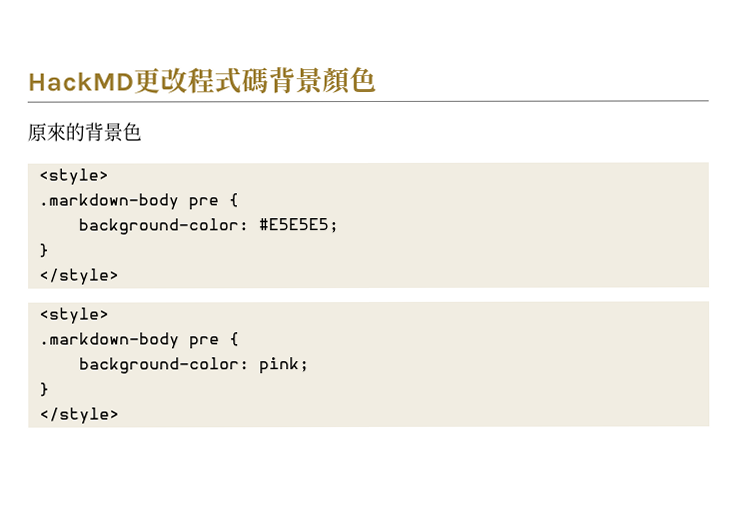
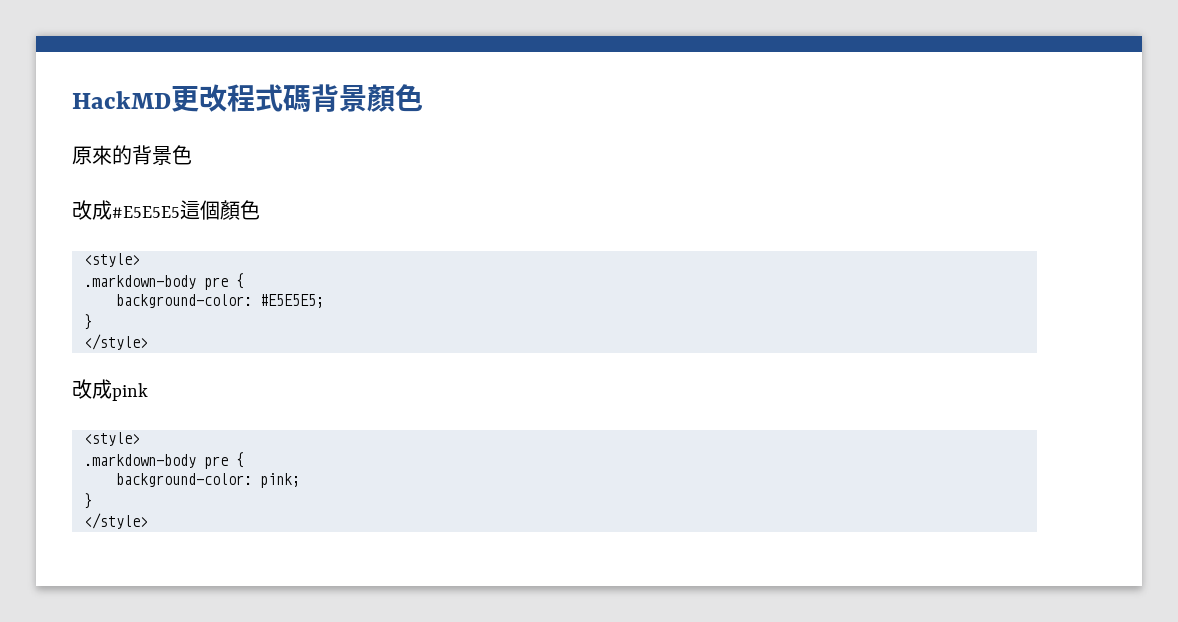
(142, 132) none -> [72,200,260,220] // 改成#E5E5E5這個顏色
(121, 277) none -> [72,379,148,401] // 改成pink

